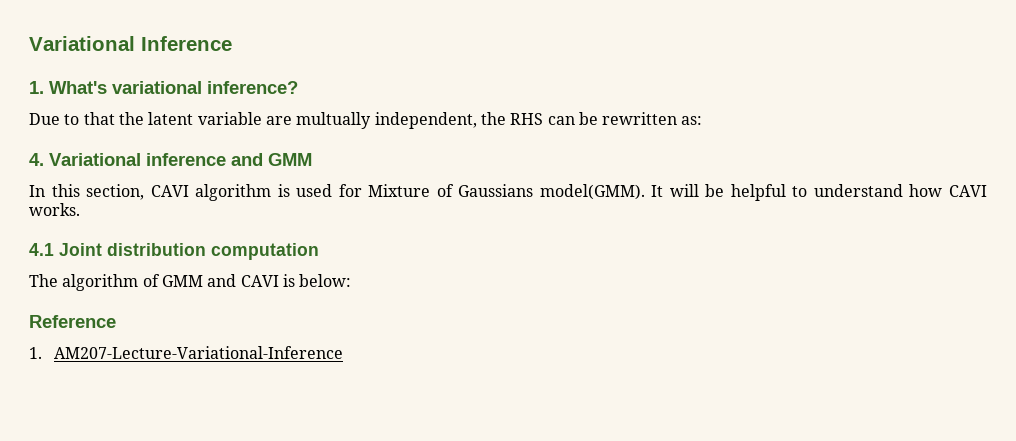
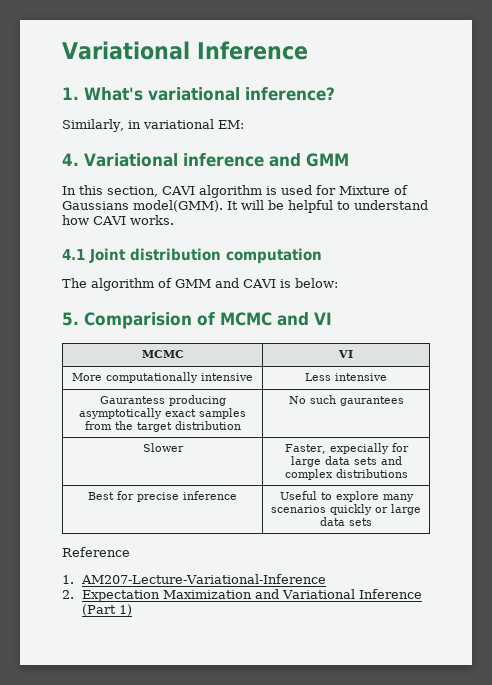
[29,112,703,129] Due to that the latent variable are multually independent, the RHS can be rewritten as: -> [62,119,244,132] Similarly, in variational EM:
[29,315,116,328] [29,346,343,359] Reference // 1. AM207-Lecture-Variational-Inference -> [62,312,332,329] [141,350,184,358] [338,350,353,358] [72,372,253,383] [305,373,387,381] [99,395,226,406] [79,408,246,419] [84,421,241,432] [288,395,404,406] [142,443,184,452] [284,443,409,454] [290,456,402,467] [284,469,408,480] [88,491,237,502] [279,491,414,502] [271,504,421,515] [320,517,372,526] [62,547,130,557] [62,574,326,584] [62,589,422,602] [81,604,132,616] 5. Comparision of MCMC and VI // MCMC | VI // More computationally intensive | Less intensive // Gaurantess producing asymptotically exact samples from the target distribution | No such gaurantees // Slower | Faster, expecially for large data sets and complex distributions // Best for precise inference | Useful to explore many scenarios quickly or large data sets // Reference // 1. AM207-Lecture-Variational-Inference // 2. Expectation Maximization and Variational Inference (Part 1)

